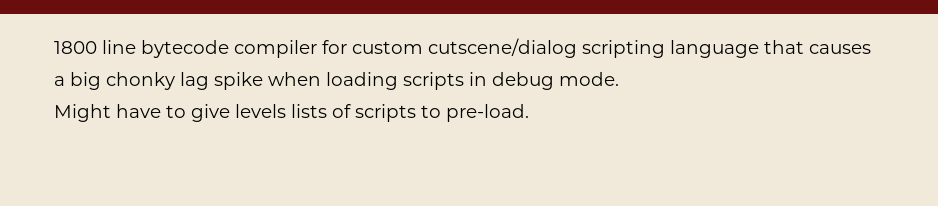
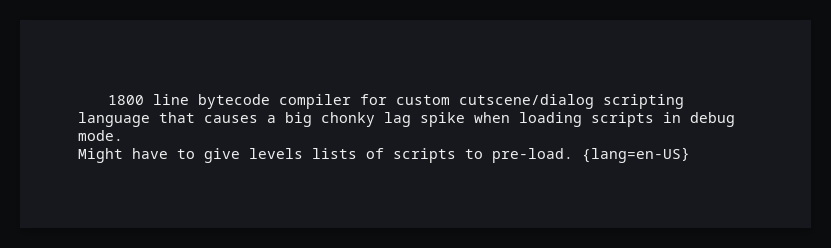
(529, 113) none -> [582,147,690,163] {lang=en-US}

